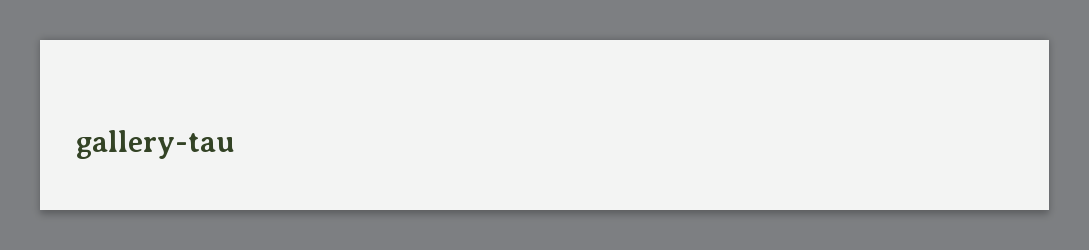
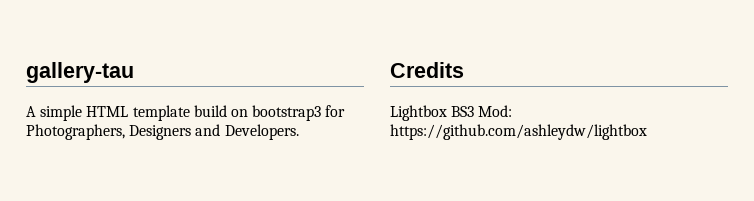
(235, 144) none -> [26,105,346,121] [26,124,299,140] [390,62,464,78] [390,105,513,121] [390,124,647,140] // A simple HTML template build on bootstrap3 for Photographers, Designers and Developers. // Credits // Lightbox BS3 Mod: https://github.com/ashleydw/lightbox

